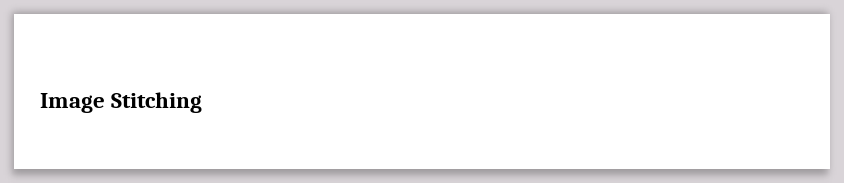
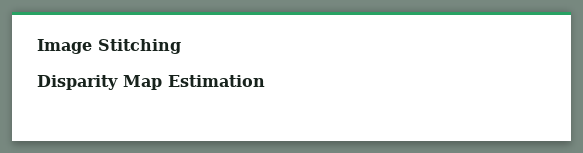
(203, 102) none -> [37,75,265,90] // Disparity Map Estimation

